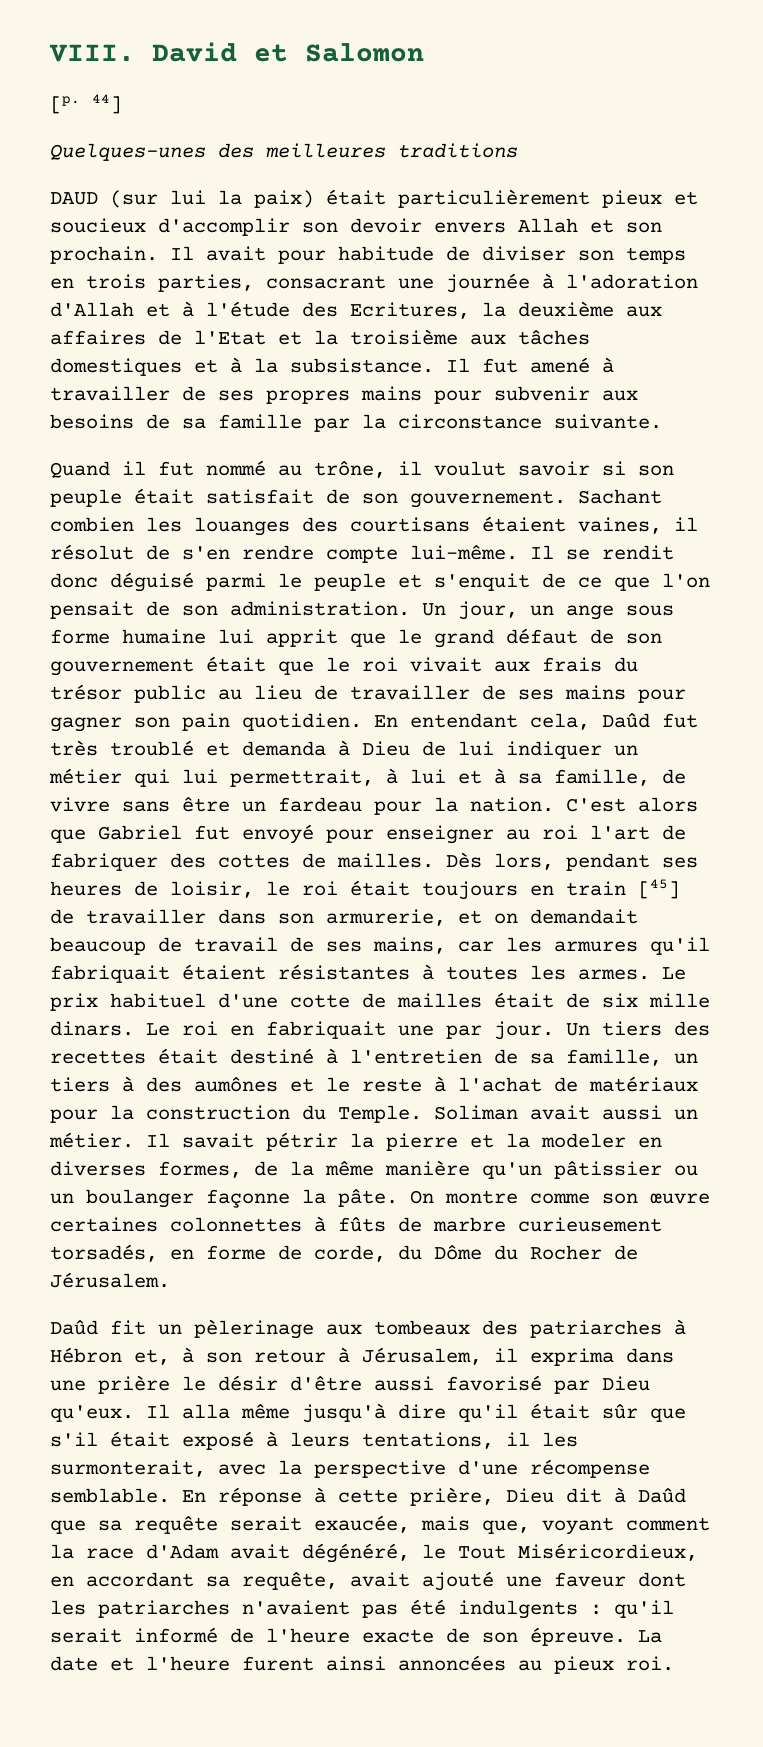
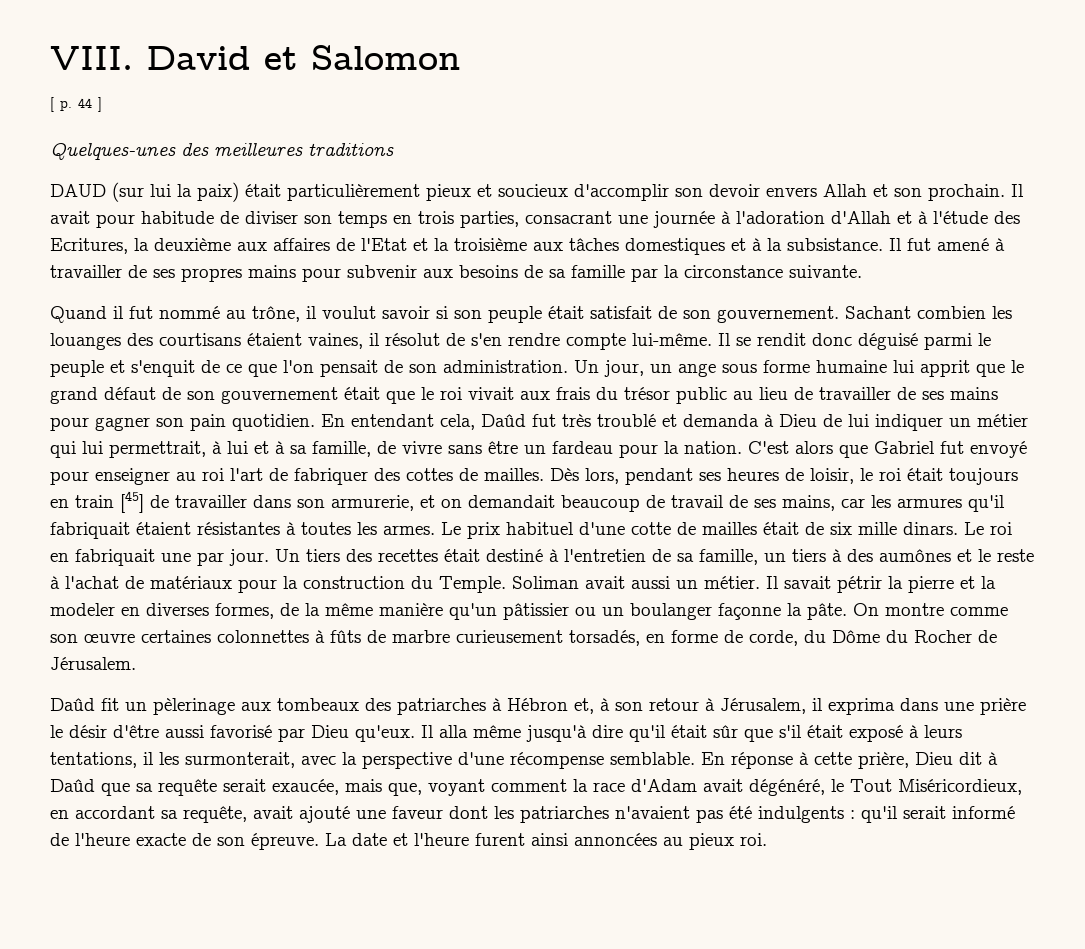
[50,94,122,114] [p. 44] -> [50,97,102,112] [ p. 44 ]

